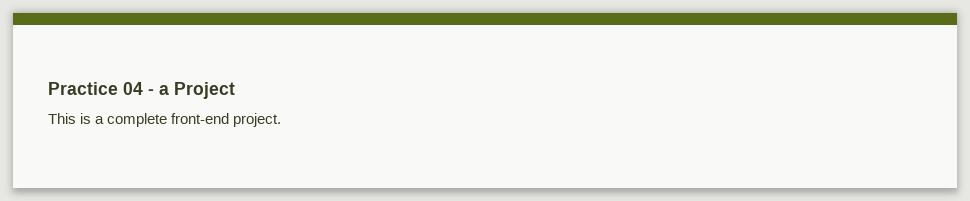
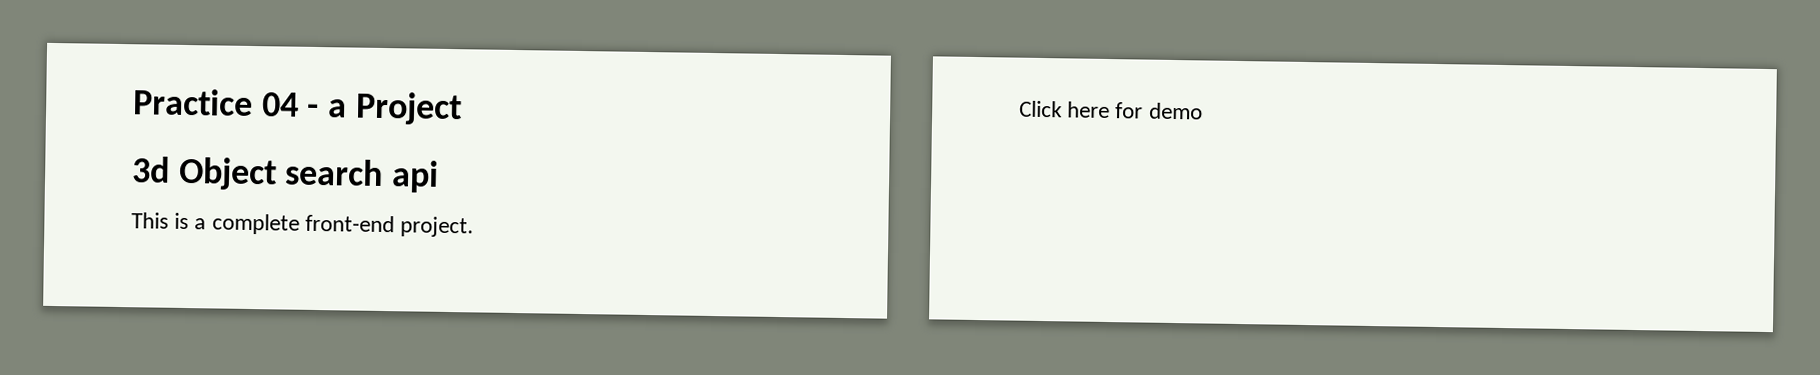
(235, 90) none -> [131,156,440,193] // 3d Object search api
(282, 120) none -> [1019,100,1203,120] // Click here for demo

